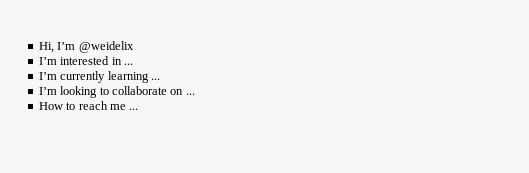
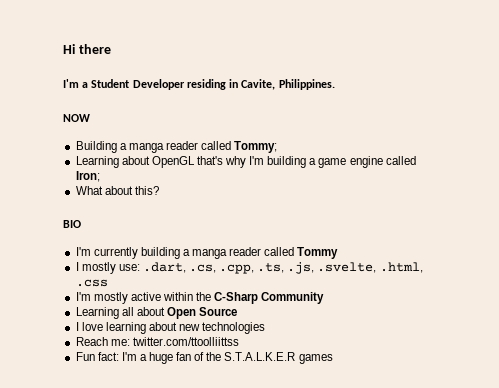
[38,41,134,53] [38,56,133,65] [38,71,160,83] [38,86,195,98] [38,101,139,110] Hi, I’m @weidelix // I’m interested in ... // I’m currently learning ... // I’m looking to collaborate on ... // How to reach me ... -> [63,44,111,54] [63,79,335,90] [63,114,90,122] [75,141,278,153] [75,156,416,168] [75,171,100,182] [75,186,159,195] [63,220,81,228] [75,247,339,259] [75,262,423,274] [75,279,108,287] [75,292,325,304] [75,307,238,319] [75,322,266,334] [75,337,239,346] [75,352,333,364] Hi there // I'm a Student Developer residing in Cavite, Philippines. // NOW // Building a manga reader called Tommy; // Learning about OpenGL that's why I'm building a game engine called Iron; // What about this? // BIO // I'm currently building a manga reader called Tommy // I mostly use: .dart, .cs, .cpp, .ts, .js, .svelte, .html, .css // I'm mostly active within the C-Sharp Community // Learning all about Open Source // I love learning about new technologies // Reach me: twitter.com/ttoolliittss // Fun fact: I'm a huge fan of the S.T.A.L.K.E.R games

